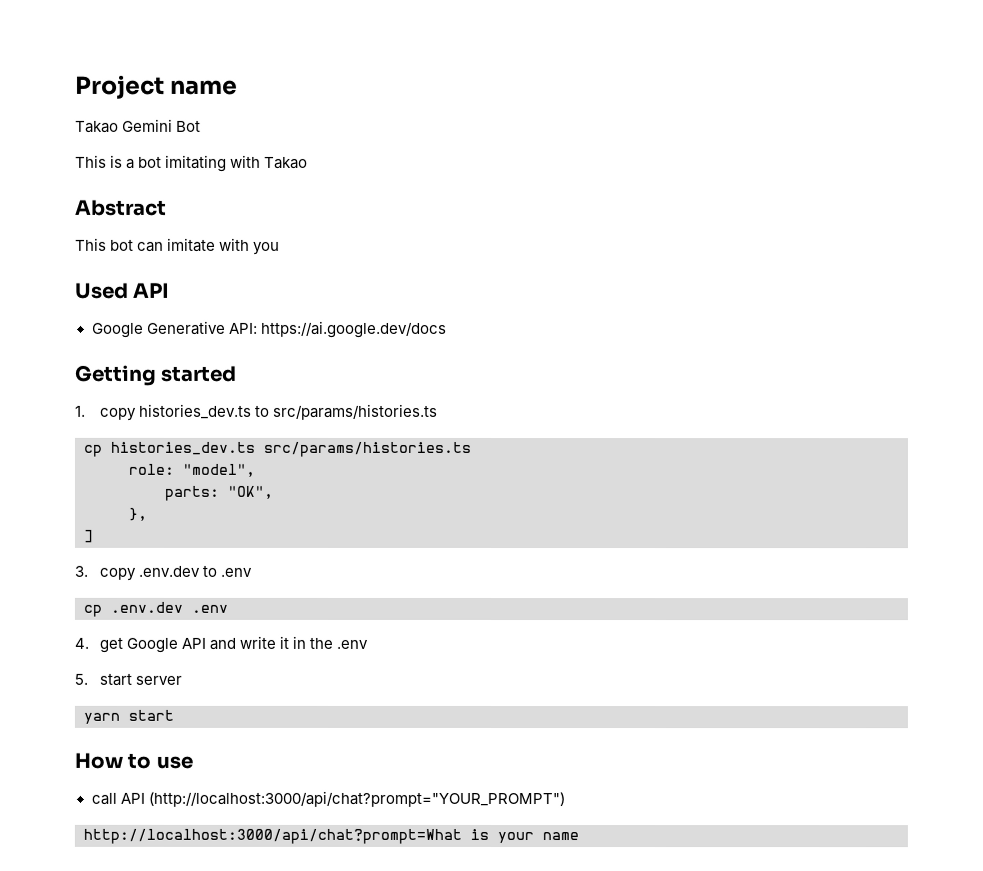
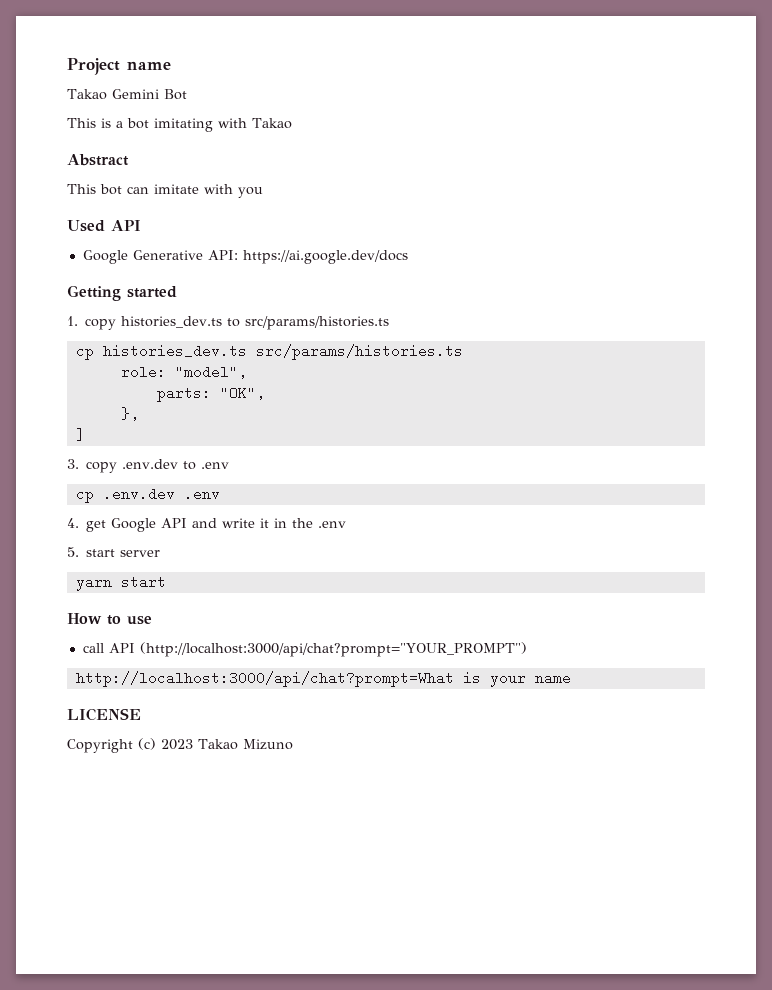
(579, 836) none -> [67,708,141,721] [67,738,293,753] // LICENSE // Copyright (c) 2023 Takao Mizuno

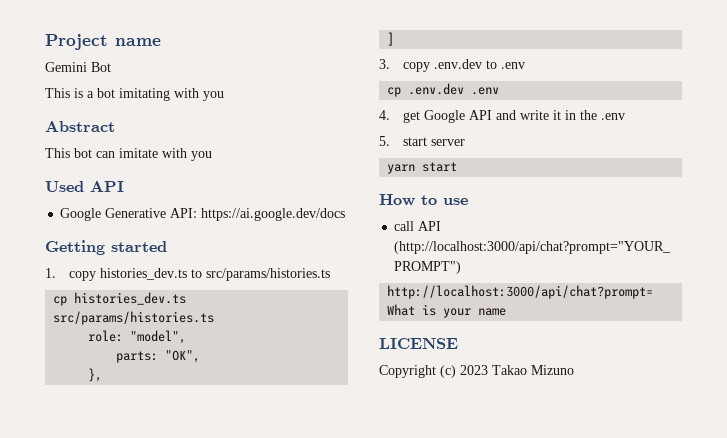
[67,89,107,100] Takao -> (161, 42) none
[252,118,292,129] Takao -> [203,91,224,101] you

